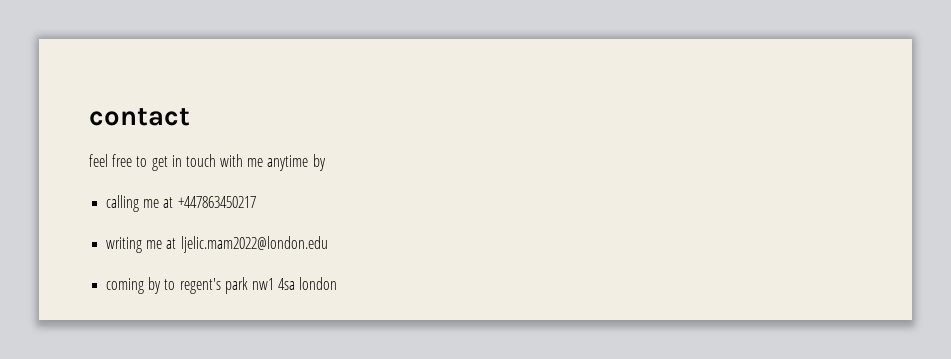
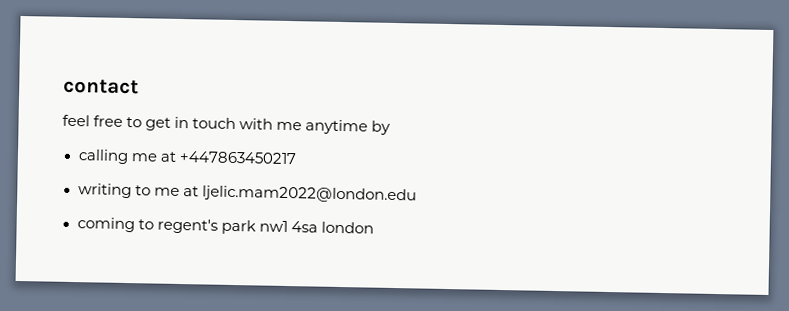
(143, 245) none -> [134,185,151,196] to
[148,277,162,294] by -> (135, 225) none

